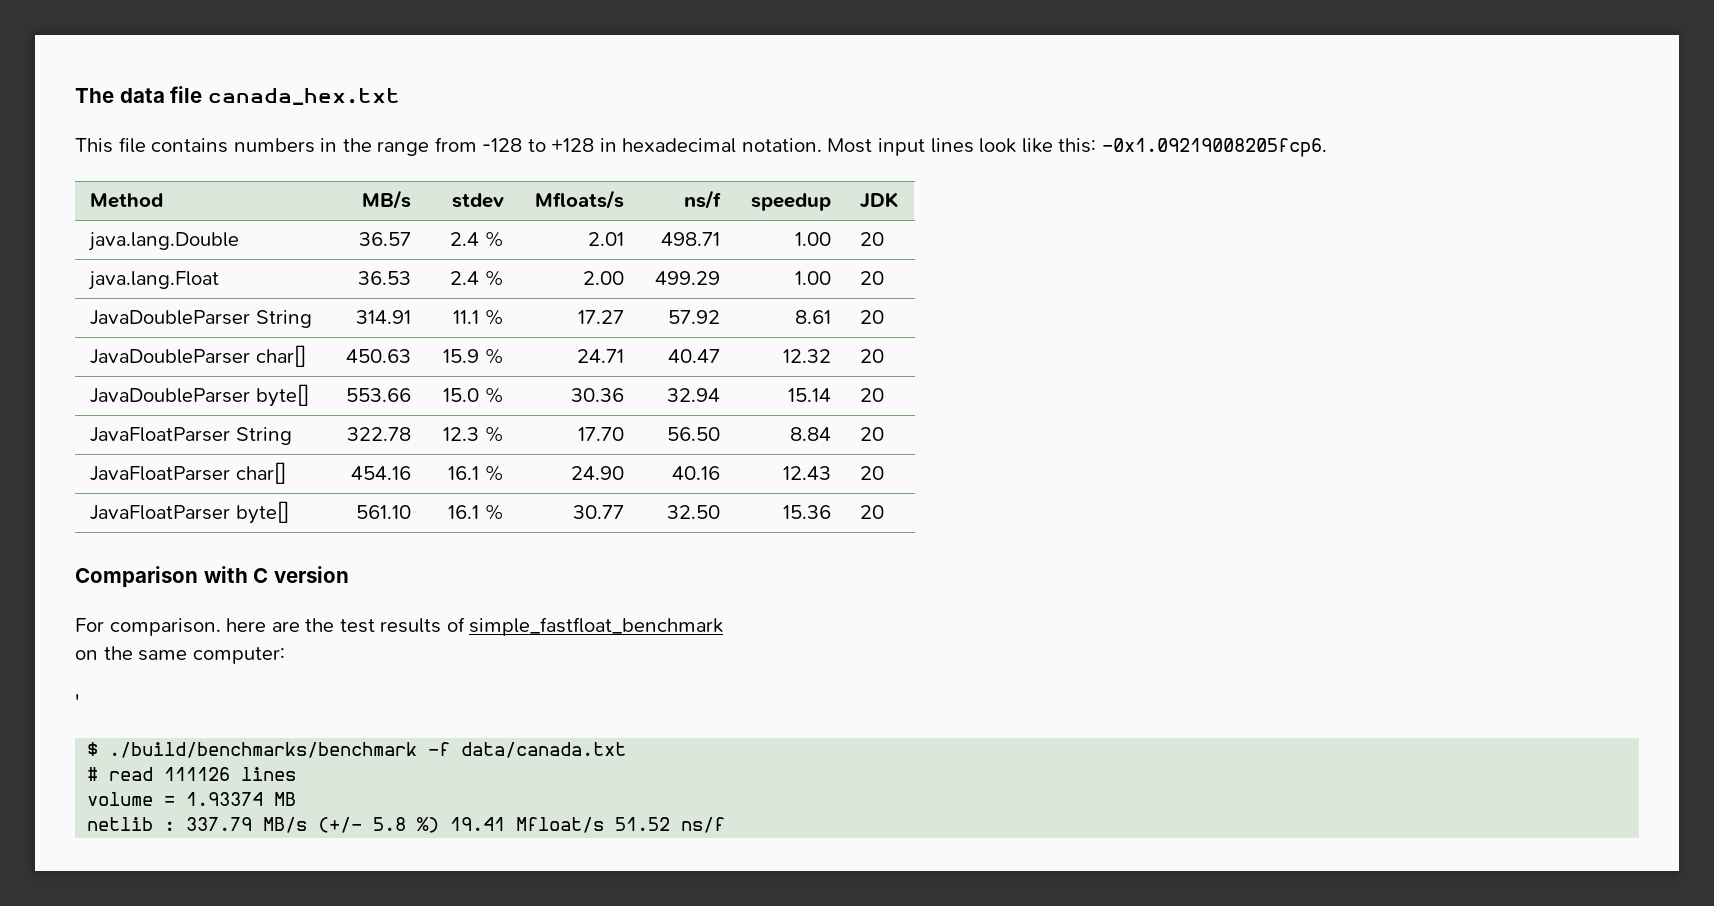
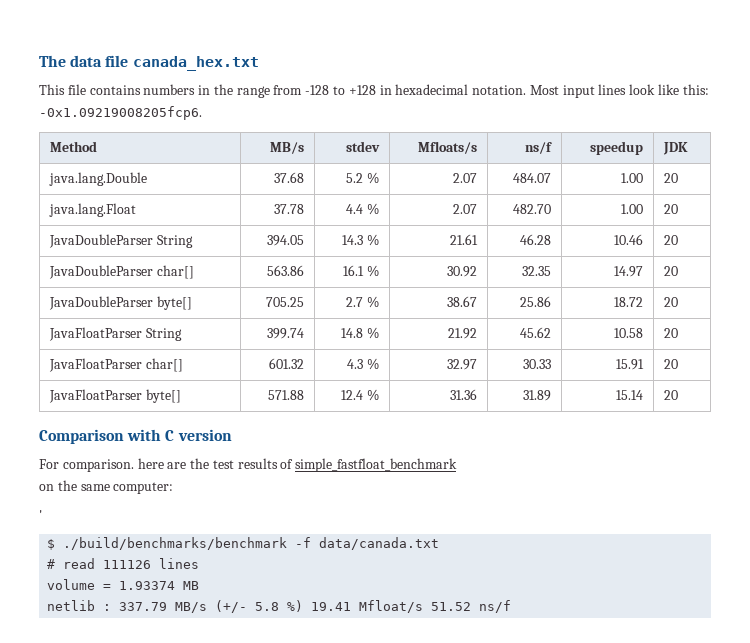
[358,232,411,246] [450,231,504,247] [587,232,624,246] [660,232,720,246] 36.57 | 2.4 % | 2.01 | 498.71 -> [273,172,304,183] [346,172,379,184] [452,173,477,183] [512,173,551,183] 37.68 | 5.2 % | 2.07 | 484.07
[357,271,411,285] [450,270,504,286] [582,271,624,285] [654,271,720,285] 36.53 | 2.4 % | 2.00 | 499.29 -> [273,204,304,214] [346,203,379,215] [452,204,477,214] [512,204,551,214] 37.78 | 4.4 % | 2.07 | 482.70
[355,310,411,324] [453,309,504,325] [577,310,624,324] [667,310,720,324] [794,310,831,324] 314.91 | 11.1 % | 17.27 | 57.92 | 8.61 -> [266,235,304,246] [342,234,379,246] [449,234,478,245] [519,234,551,245] [613,234,643,245] 394.05 | 14.3 % | 21.61 | 46.28 | 10.46
[345,349,411,363] [443,348,504,364] [576,349,624,363] [667,349,720,363] [782,349,831,363] 450.63 | 15.9 % | 24.71 | 40.47 | 12.32 -> [266,265,304,276] [343,265,379,277] [446,266,477,277] [521,266,551,276] [613,266,643,277] 563.86 | 16.1 % | 30.92 | 32.35 | 14.97
[345,388,411,402] [443,387,504,403] [570,388,624,402] [666,388,720,402] [787,388,831,402] 553.66 | 15.0 % | 30.36 | 32.94 | 15.14 -> [265,297,304,307] [346,296,379,308] [446,296,477,307] [519,296,551,307] [613,297,643,307] 705.25 | 2.7 % | 38.67 | 25.86 | 18.72
[346,427,411,441] [443,426,504,442] [577,427,624,441] [666,427,720,441] [789,427,831,441] 322.78 | 12.3 % | 17.70 | 56.50 | 8.84 -> [266,328,304,339] [341,327,379,339] [447,328,477,339] [519,327,551,338] [613,328,643,338] 399.74 | 14.8 % | 21.92 | 45.62 | 10.58
[350,466,411,480] [448,465,504,481] [570,466,624,480] [671,466,720,480] [782,466,831,480] 454.16 | 16.1 % | 24.90 | 40.16 | 12.43 -> [268,358,304,369] [347,358,379,370] [446,359,477,370] [522,359,551,369] [615,359,644,370] 601.32 | 4.3 % | 32.97 | 30.33 | 15.91
[355,505,411,519] [448,504,504,520] [572,505,624,519] [666,505,720,519] [782,505,831,519] 561.10 | 16.1 % | 30.77 | 32.50 | 15.36 -> [267,390,304,400] [341,389,379,401] [449,389,477,400] [522,390,551,401] [615,390,643,400] 571.88 | 12.4 % | 31.36 | 31.89 | 15.14

